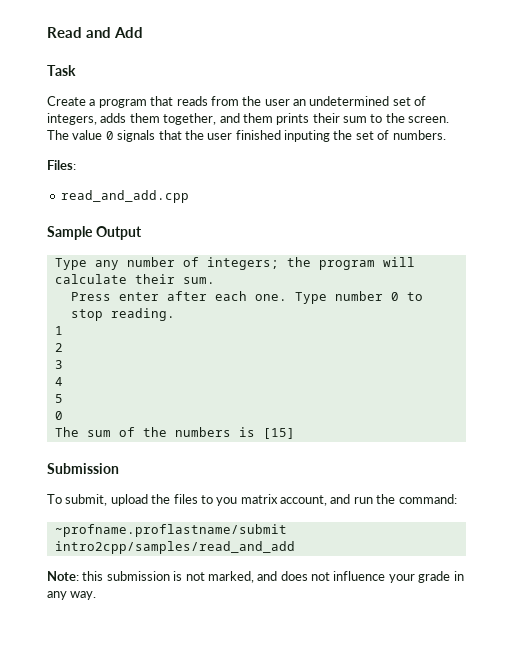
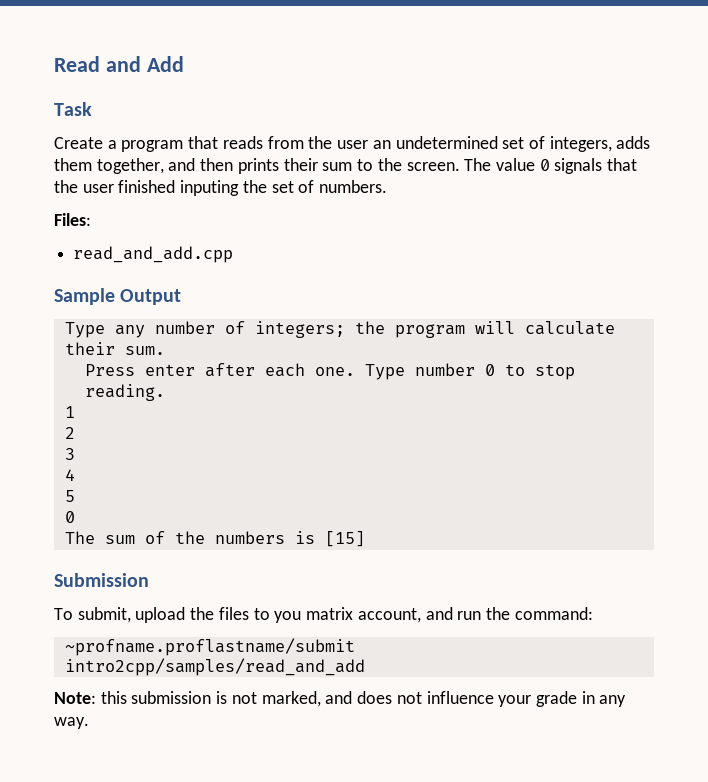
[242,113,273,123] them -> [200,158,234,171] then

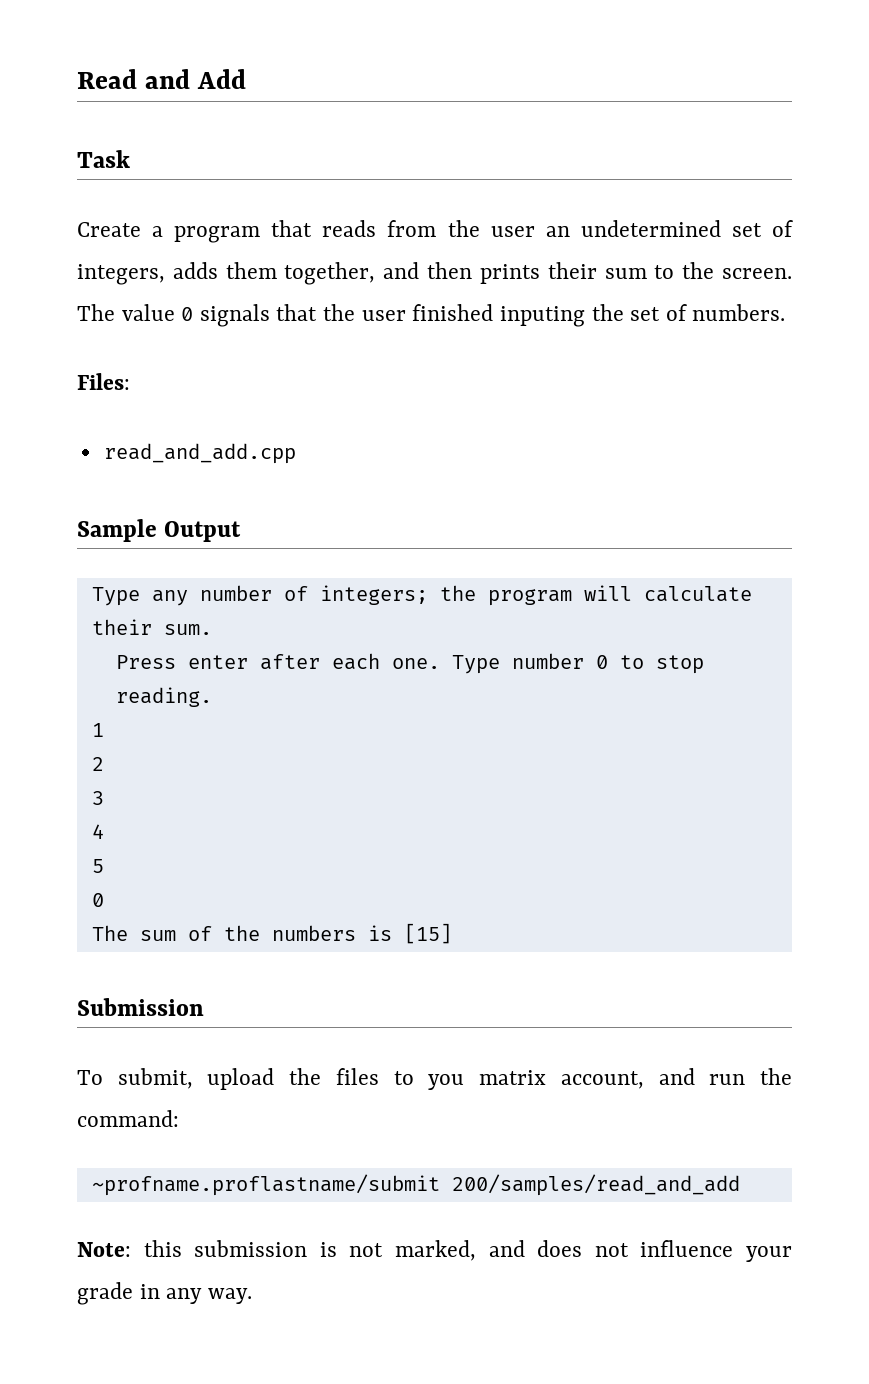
[64,658,365,676] intro2cpp/samples/read_and_add -> [451,1174,740,1196] 200/samples/read_and_add

